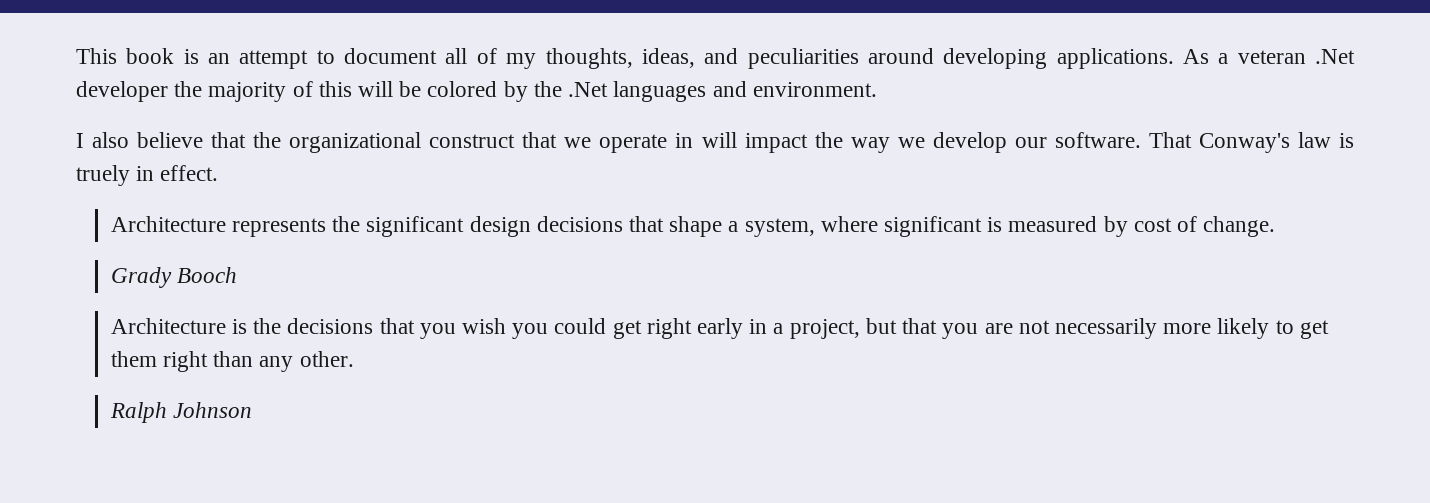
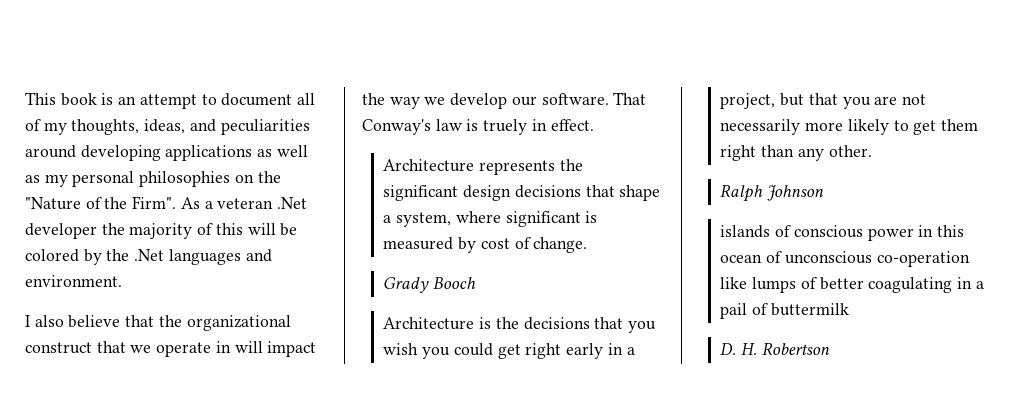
[1056,48,1174,69] applications. -> [165,145,308,161] [25,171,281,187] [25,196,177,210] applications as well as my personal philosophies on the "Nature of the Firm".
(252, 410) none -> [720,225,965,241] [720,251,970,267] [720,277,984,293] [720,303,849,319] [720,342,830,355] // islands of conscious power in this ocean of unconscious co-operation like lumps of better coagulating in a pail of buttermilk // D. H. Robertson

